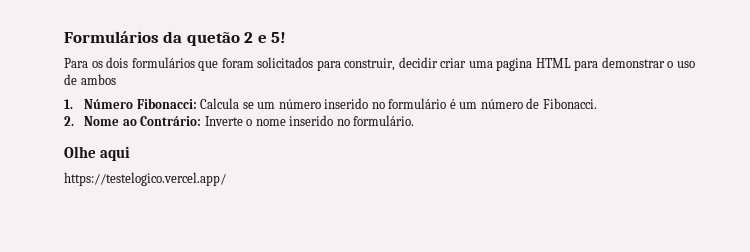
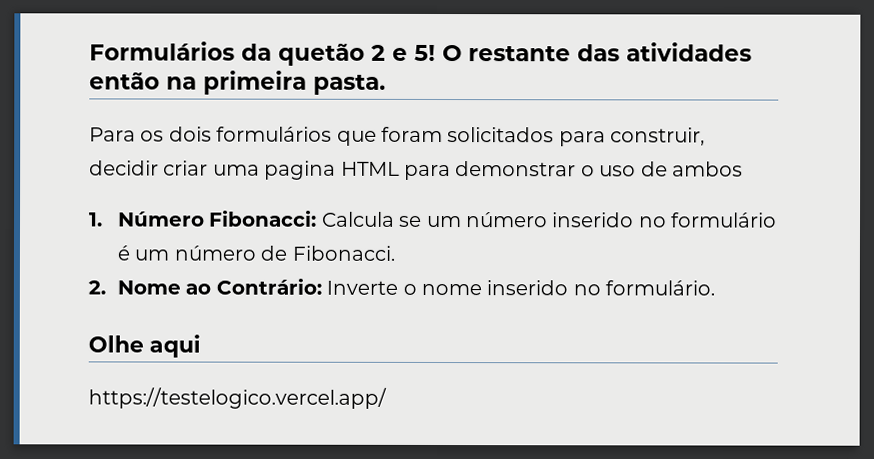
(287, 37) none -> [442,42,752,62] [89,70,386,95] O restante das atividades então na primeira pasta.

